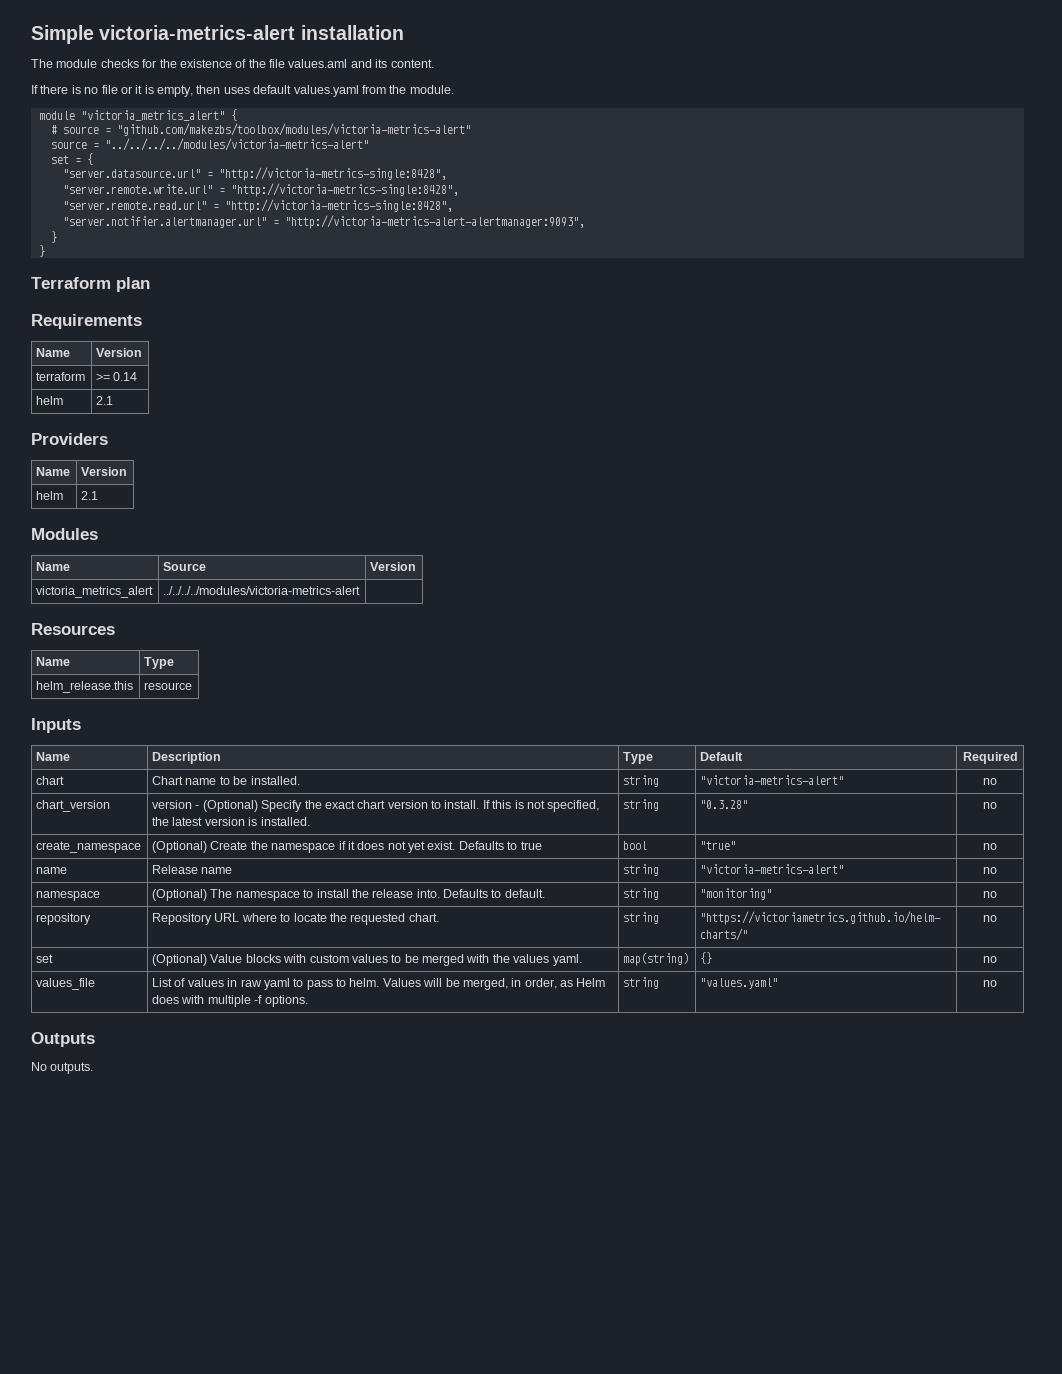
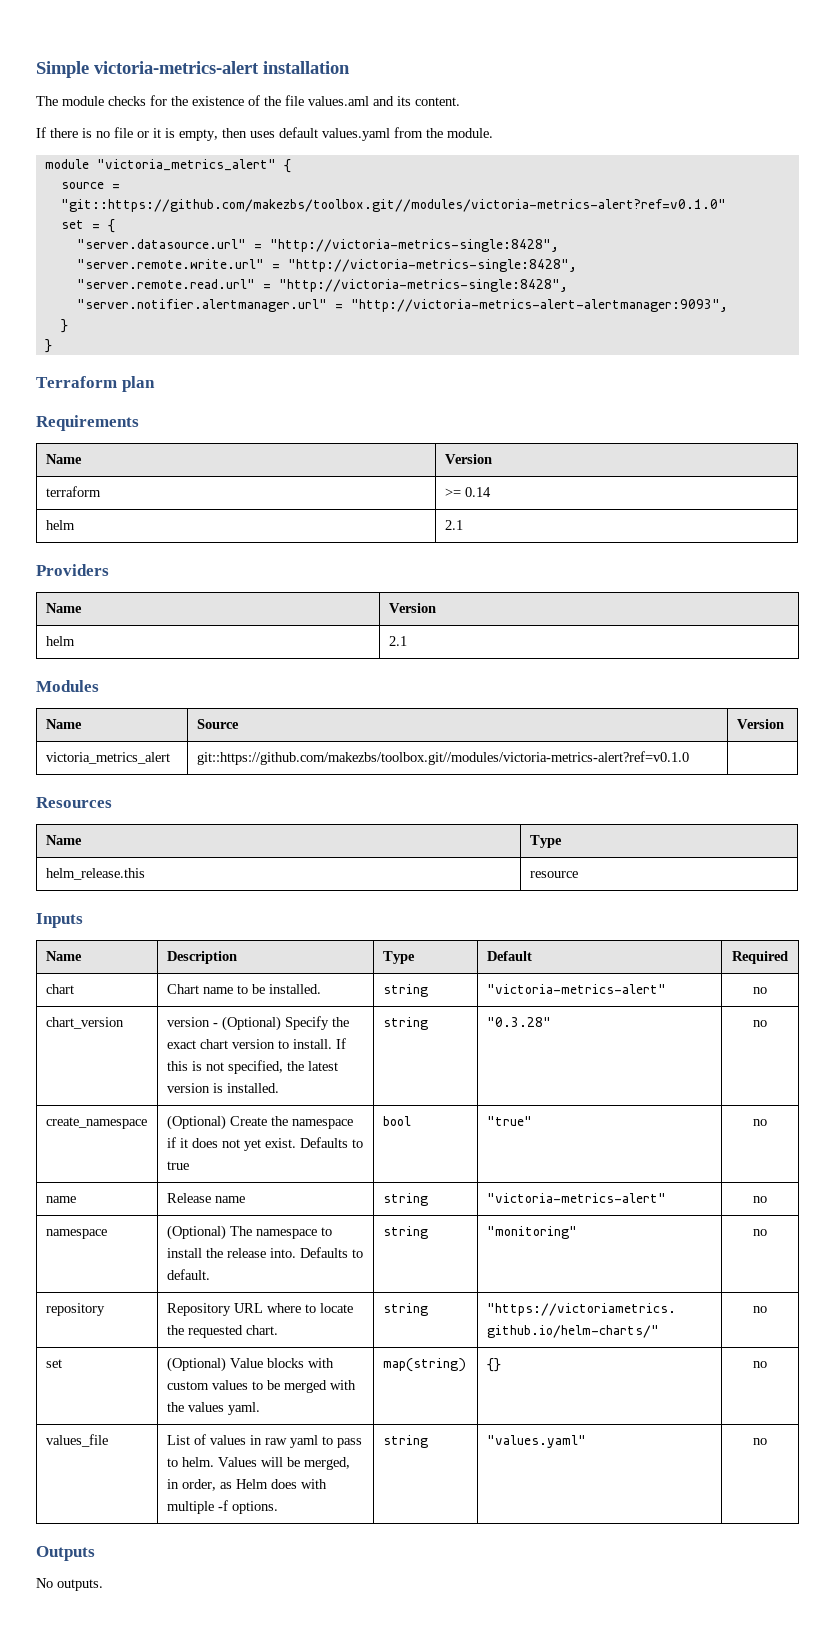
[50,123,471,136] [50,138,369,151] # source = "github.com/makezbs/toolbox/modules/victoria-metrics-alert" // source = "../../../../modules/victoria-metrics-alert" -> [60,182,120,189] [60,199,726,212] source = "git::https://github.com/makezbs/toolbox.git//modules/victoria-metrics-alert?ref=v0.1.0"
[163,586,361,595] ../../../../modules/victoria-metrics-alert -> [196,751,689,765] git::https://github.com/makezbs/toolbox.git//modules/victoria-metrics-alert?ref=v0.1.0

